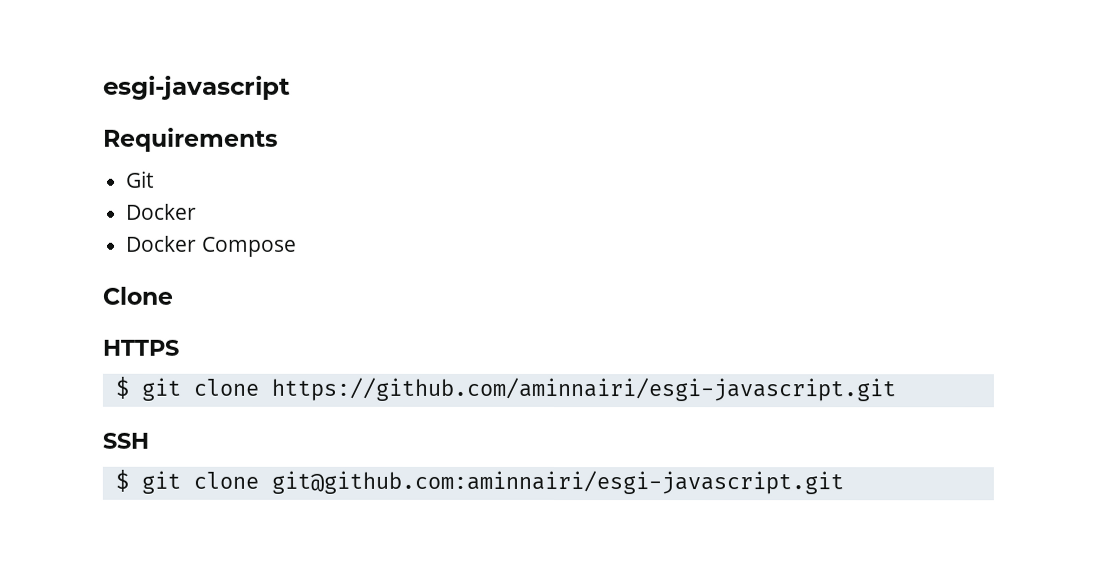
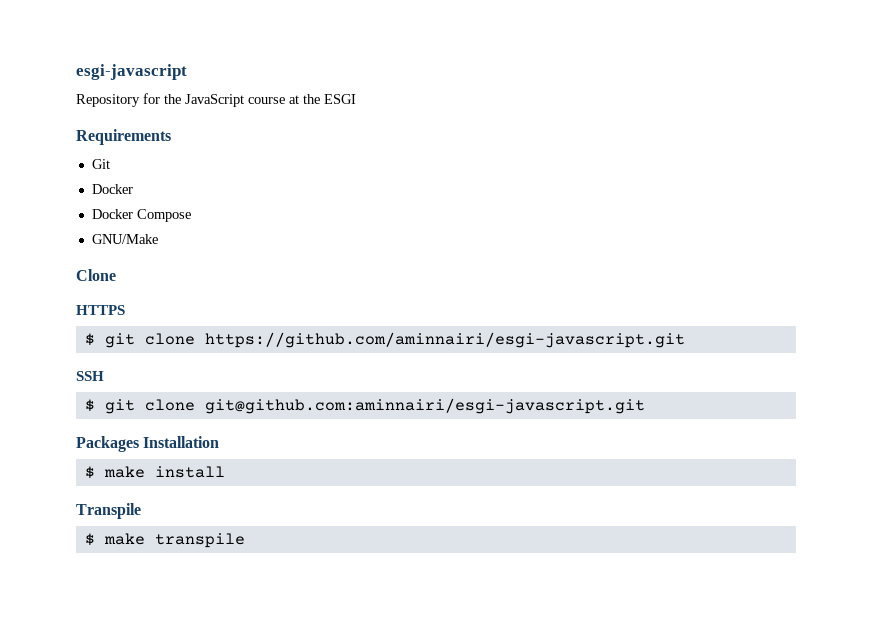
(291, 87) none -> [76,93,356,107] // Repository for the JavaScript course at the ESGI
(297, 246) none -> [91,234,158,244] // GNU/Make
(844, 482) none -> [76,436,220,452] [84,466,225,479] [76,503,141,519] [84,533,245,548] // Packages Installation // $ make install // Transpile // $ make transpile

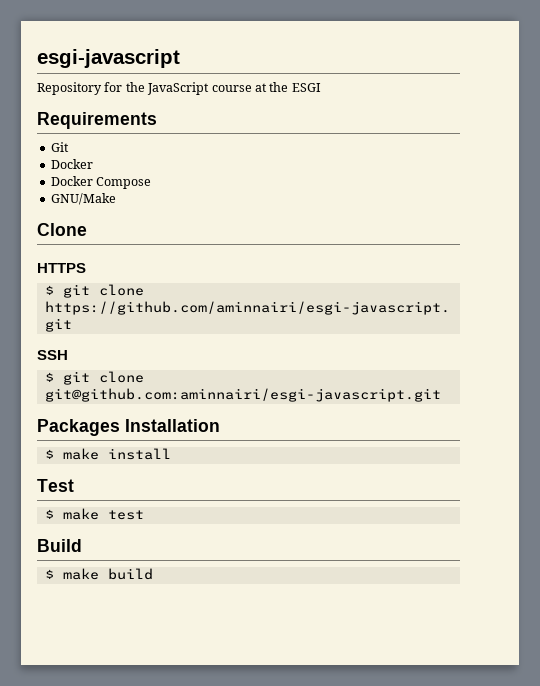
[76,503,141,519] [84,533,245,548] Transpile // $ make transpile -> [37,479,74,492] [44,508,144,520] [37,539,82,552] [44,568,153,580] Test // $ make test // Build // $ make build

